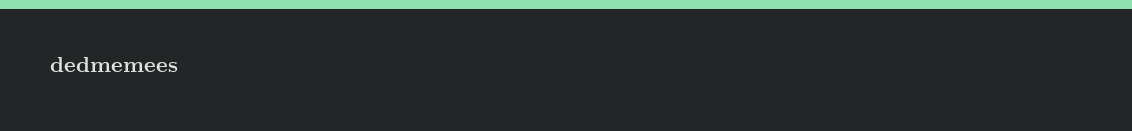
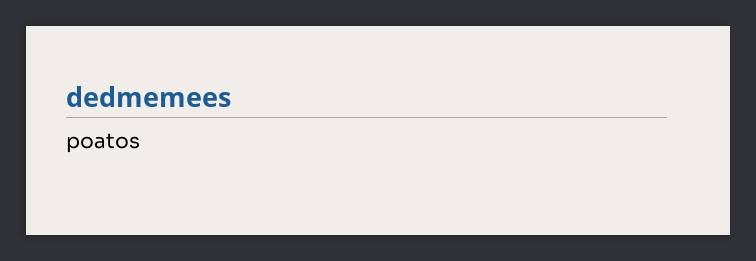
(178, 64) none -> [66,133,140,153] // poatos

